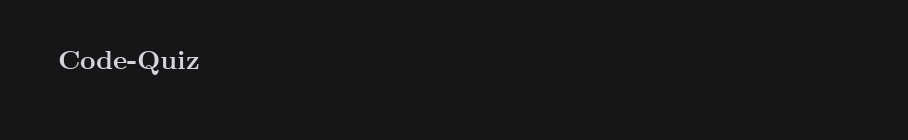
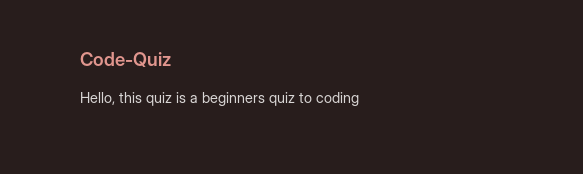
(200, 63) none -> [80,92,359,106] // Hello, this quiz is a beginners quiz to coding

